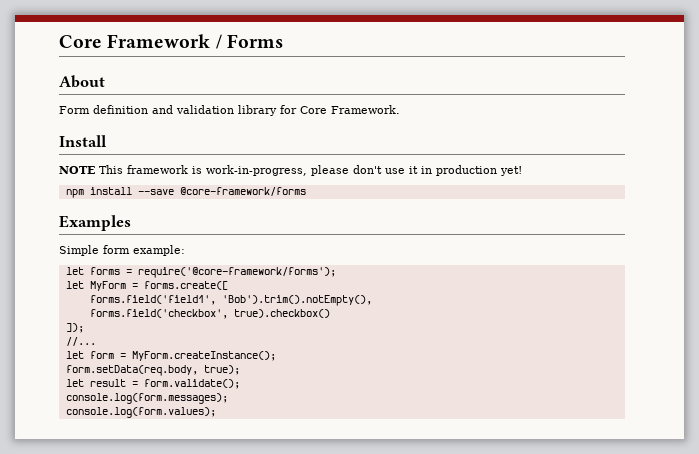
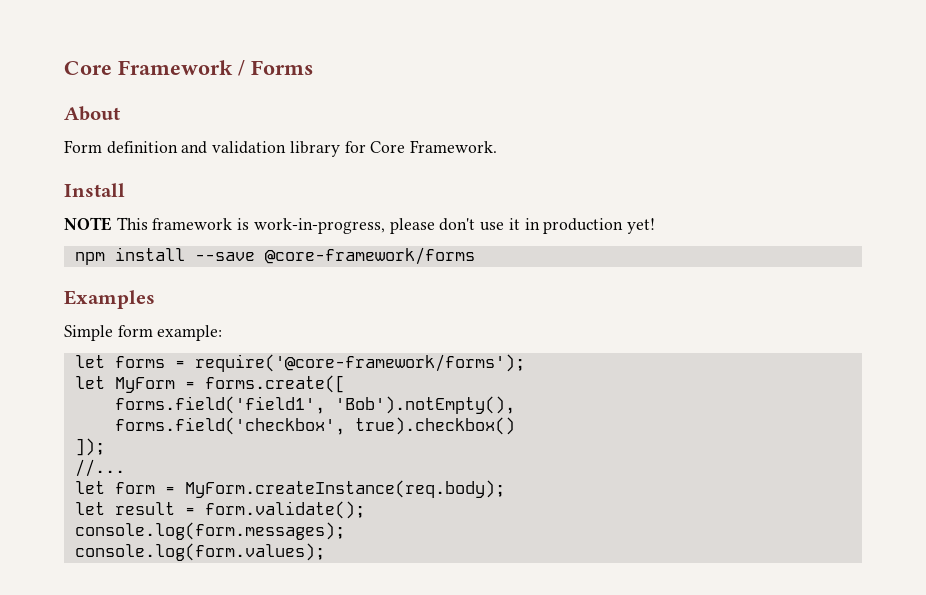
[221,295,372,306] 'Bob').trim().notEmpty(), -> [334,396,515,414] 'Bob').notEmpty(),
[131,351,276,361] [65,365,240,376] MyForm.createInstance(); // form.setData(req.body, true); -> [184,480,505,498] MyForm.createInstance(req.body);

